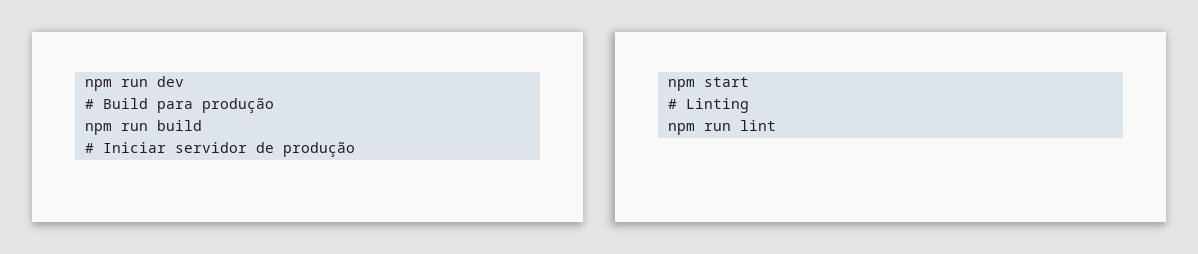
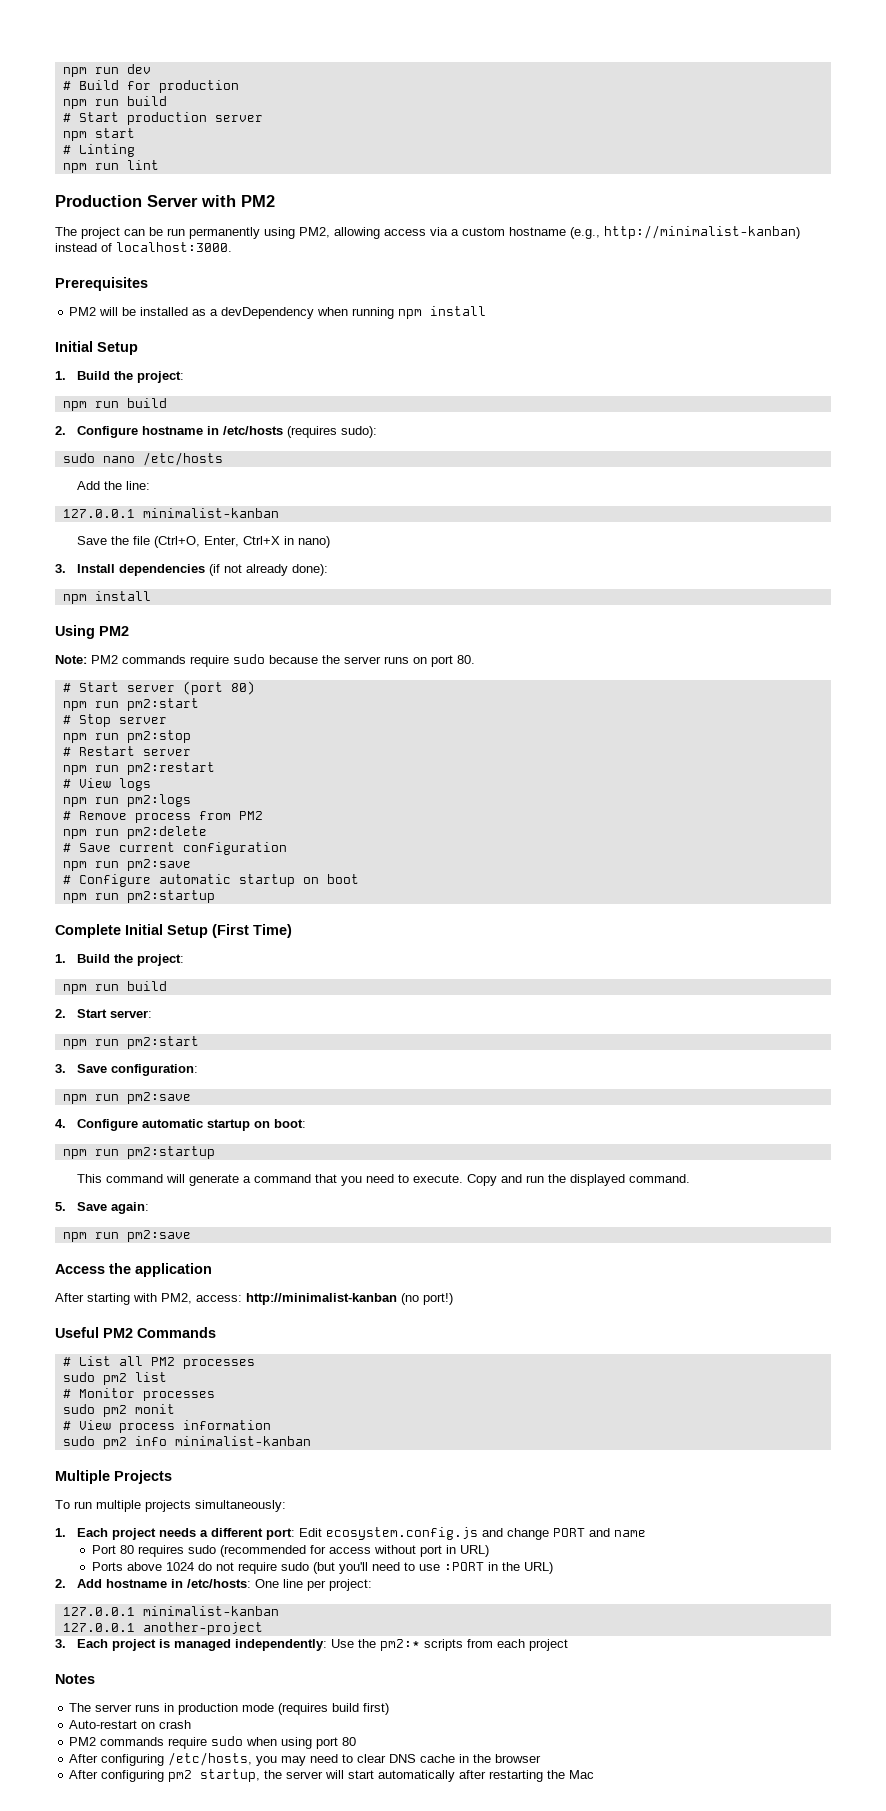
[156,98,274,113] para produção -> [126,80,239,93] for production
[102,142,355,157] Iniciar servidor de produção -> [78,112,263,125] Start production server
(776, 125) none -> [55,195,275,207] [55,225,800,239] [55,242,232,252] [55,277,148,291] [69,306,487,319] [55,341,138,355] [55,371,185,383] [62,398,167,411] [55,426,378,438] [62,452,223,466] [77,481,151,490] [62,508,279,518] [77,536,331,548] [55,564,329,576] [62,591,151,604] [55,625,129,639] [55,654,475,667] [62,681,255,695] [62,698,199,711] [62,714,167,727] [62,730,191,743] [62,746,191,756] [62,762,215,775] [62,778,151,791] [62,794,191,807] [62,811,263,823] [62,826,207,839] [62,842,287,855] [62,859,191,871] [62,874,359,887] [62,890,215,903] [55,924,292,938] [55,954,185,966] [62,981,167,994] [55,1009,153,1018] [62,1036,199,1049] [55,1064,199,1076] [62,1092,191,1104] [55,1119,307,1131] [62,1146,215,1159] [77,1174,691,1186] [55,1202,150,1214] [62,1230,191,1242] [55,1263,212,1277] [55,1293,453,1305] [55,1327,216,1338] [62,1356,255,1369] [62,1372,167,1385] [62,1388,215,1401] [62,1404,175,1417] [62,1420,271,1433] [62,1436,311,1449] [55,1470,172,1484] [55,1500,286,1512] [55,1527,647,1540] [91,1545,489,1557] [91,1562,553,1574] [55,1579,373,1591] [62,1606,279,1616] [62,1622,263,1635] [55,1639,569,1651] [55,1674,95,1684] [69,1703,390,1715] [69,1720,192,1729] [69,1736,357,1749] [69,1752,542,1766] [69,1769,595,1782] // Production Server with PM2 // The project can be run permanently using PM2, allowing access via a custom hostname (e.g., http://minimalist-kanban) instead of localhost:3000. // Prerequisites // PM2 will be installed as a devDependency when running npm install // Initial Setup // 1. Build the project: // npm run build // 2. Configure hostname in /etc/hosts (requires sudo): // sudo nano /etc/hosts // Add the line: // 127.0.0.1 minimalist-kanban // Save the file (Ctrl+O, Enter, Ctrl+X in nano) // 3. Install dependencies (if not already done): // npm install // Using PM2 // Note: PM2 commands require sudo because the server runs on port 80. // # Start server (port 80) // npm run pm2:start // # Stop server // npm run pm2:stop // # Restart server // npm run pm2:restart // # View logs // npm run pm2:logs // # Remove process from PM2 // npm run pm2:delete // # Save current configuration // npm run pm2:save // # Configure automatic startup on boot // npm run pm2:startup // Complete Initial Setup (First Time) // 1. Build the project: // npm run build // 2. Start server: // npm run pm2:start // 3. Save configuration: // npm run pm2:save // 4. Configure automatic startup on boot: // npm run pm2:startup // This command will generate a command that you need to execute. Copy and run the displayed command. // 5. Save again: // npm run pm2:save // Access the application // After starting with PM2, access: http://minimalist-kanban (no port!) // Useful PM2 Commands // # List all PM2 processes // sudo pm2 list // # Monitor processes // sudo pm2 monit // # View process information // sudo pm2 info minimalist-kanban // Multiple Projects // To run multiple projects simultaneously: // 1. Each project needs a different port: Edit ecosystem.config.js and change PORT and name // Port 80 requires sudo (recommended for access without port in URL) // Ports above 1024 do not require sudo (but you'll need to use :PORT in the URL) // 2. Add hostname in /etc/hosts: One line per project: // 127.0.0.1 minimalist-kanban // 127.0.0.1 another-project // 3. Each project is managed independently: Use the pm2:* scripts from each project // Notes // The server runs in production mode (requires build first) // Auto-restart on crash // PM2 commands require sudo when using port 80 // After configuring /etc/hosts, you may need to clear DNS cache in the browser // After configuring pm2 startup, the server will start automatically after restarting the Mac

